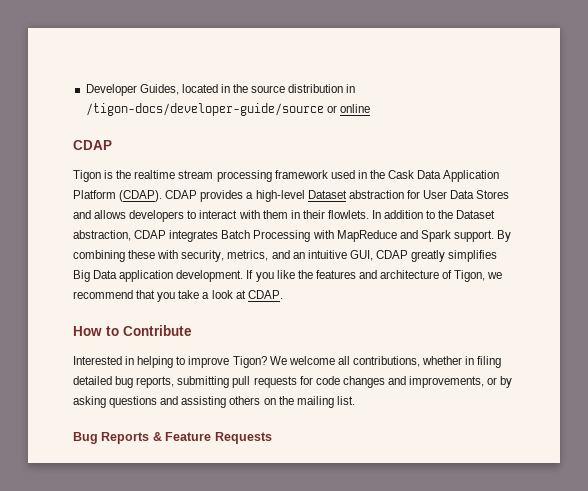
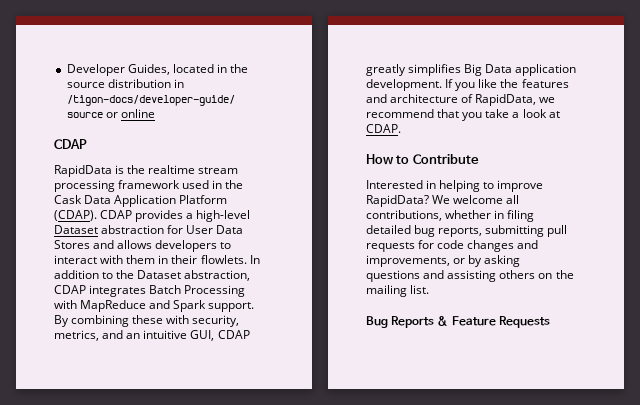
[73,170,101,182] Tigon -> [54,165,112,177] RapidData
[454,270,486,282] Tigon, -> [475,94,537,106] RapidData,
[232,356,267,368] Tigon? -> [366,195,429,207] RapidData?

